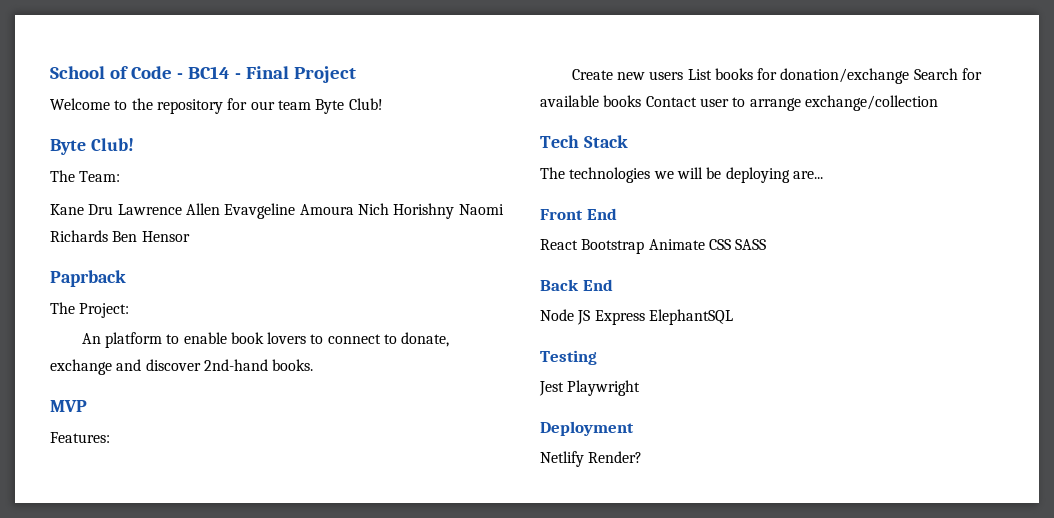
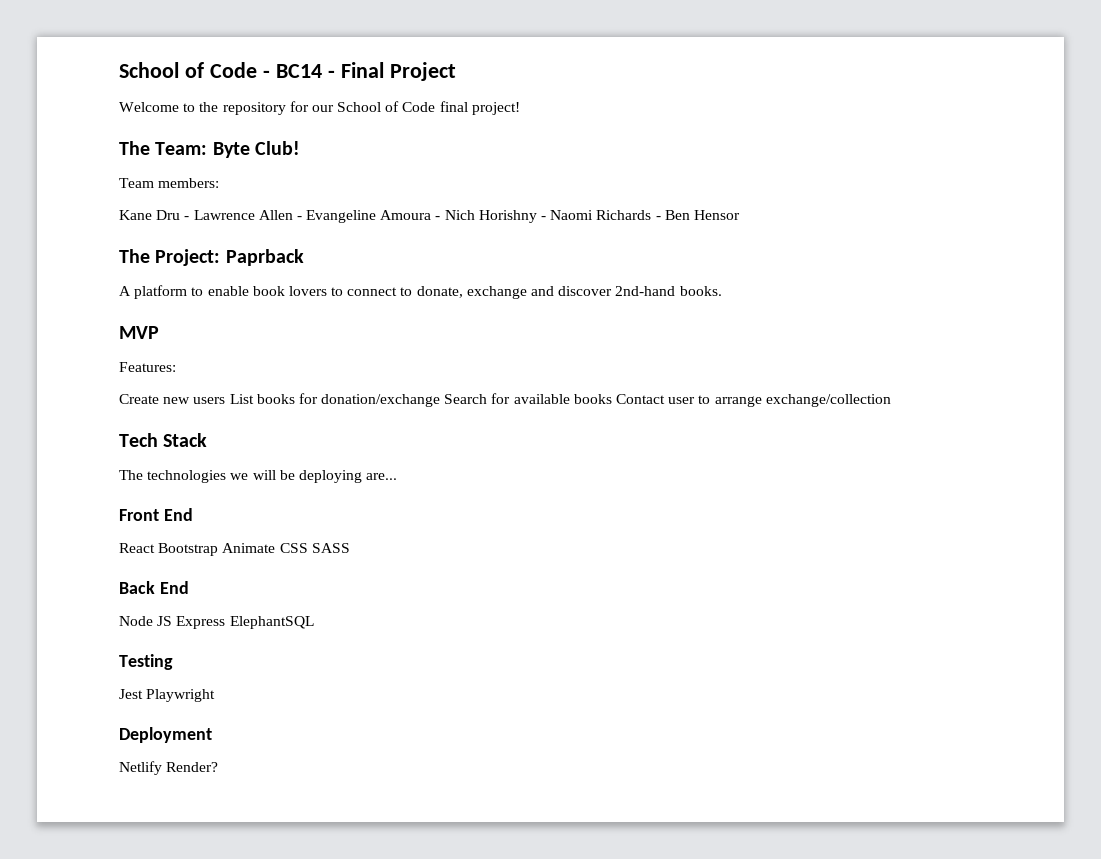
[277,98,383,114] [50,138,134,155] [50,170,121,182] team Byte Club! // Byte Club! // The Team: -> [337,101,520,115] [119,141,300,158] [119,178,220,188] School of Code final project! // The Team: Byte Club! // Team members:
(114, 209) none -> [184,216,190,220] -
[224,203,354,219] Evavgeline Amoura -> [296,210,441,223] - Evangeline Amoura -
(455, 211) none -> [541,216,547,220] -
(108, 236) none -> [655,216,661,220] -
(190, 236) none -> [119,249,221,266] The Project:
[50,302,130,318] [81,333,101,344] The Project: // An -> [119,286,131,296] A

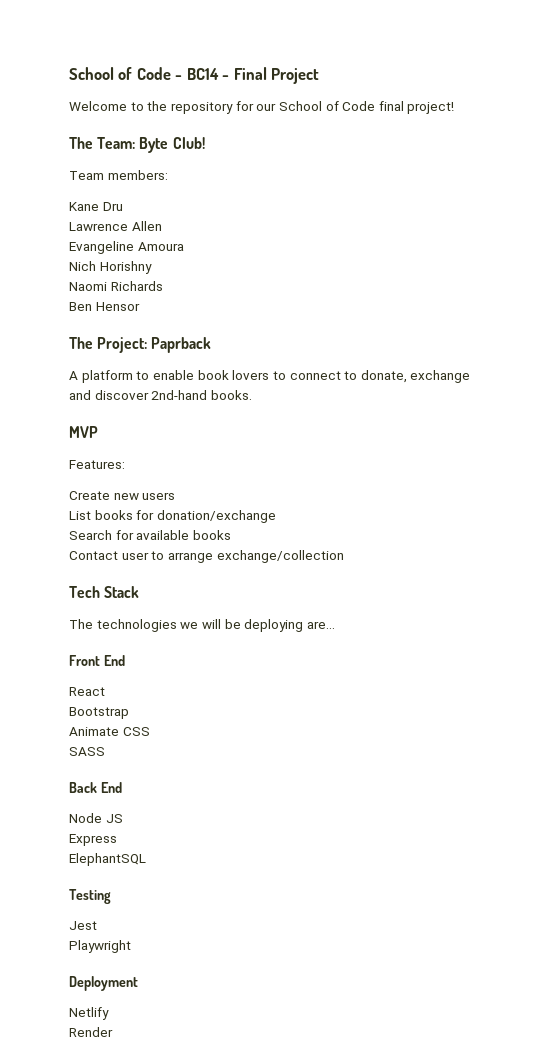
[184,216,190,220] - -> (123, 206) //
[296,216,302,220] - -> (162, 226) //
[435,216,441,220] - -> (184, 246) //
[541,216,547,220] - -> (152, 267) //
[655,216,661,220] - -> (163, 286) //
(226, 400) none -> (176, 496) //
(441, 400) none -> (276, 516) //
(612, 399) none -> (231, 535) //
(155, 548) none -> (105, 691) //
(219, 549) none -> (129, 713) //
(308, 548) none -> (150, 731) //
(173, 621) none -> (123, 818) //
(226, 622) none -> (117, 840) //
(143, 694) none -> (97, 925) //
[166,762,219,772] Render? -> [69,1027,113,1037] // Render

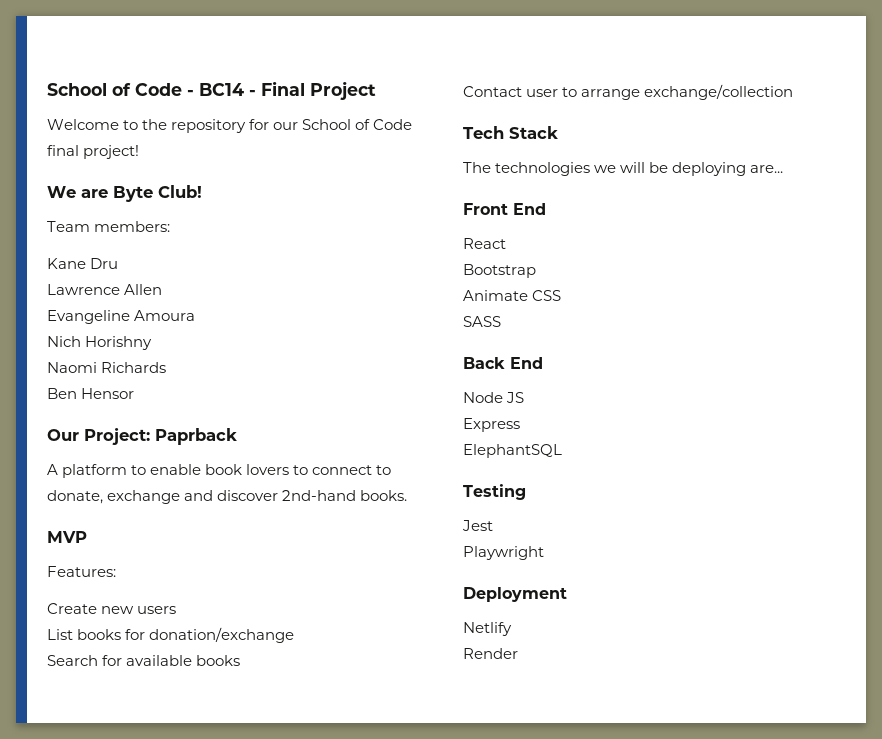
[69,137,136,149] The Team: -> [47,186,108,198] We are
[69,337,93,349] The -> [47,429,79,441] Our

